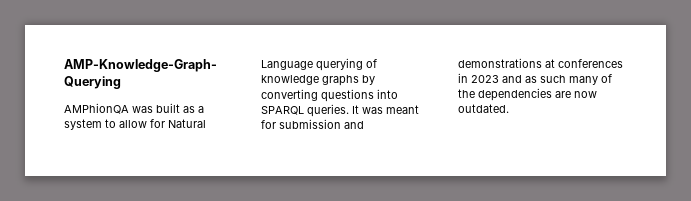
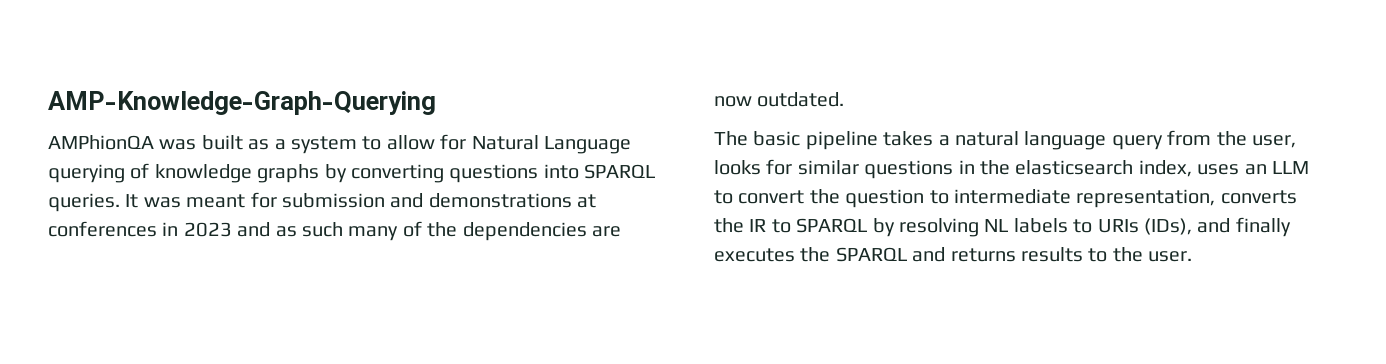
(509, 108) none -> [714,130,1296,150] [714,159,1309,179] [714,189,1297,208] [714,217,1291,237] [714,247,1193,262] // The basic pipeline takes a natural language query from the user, looks for similar questions in the elasticsearch index, uses an LLM to convert the question to intermediate representation, converts the IR to SPARQL by resolving NL labels to URIs (IDs), and finally executes the SPARQL and returns results to the user.

